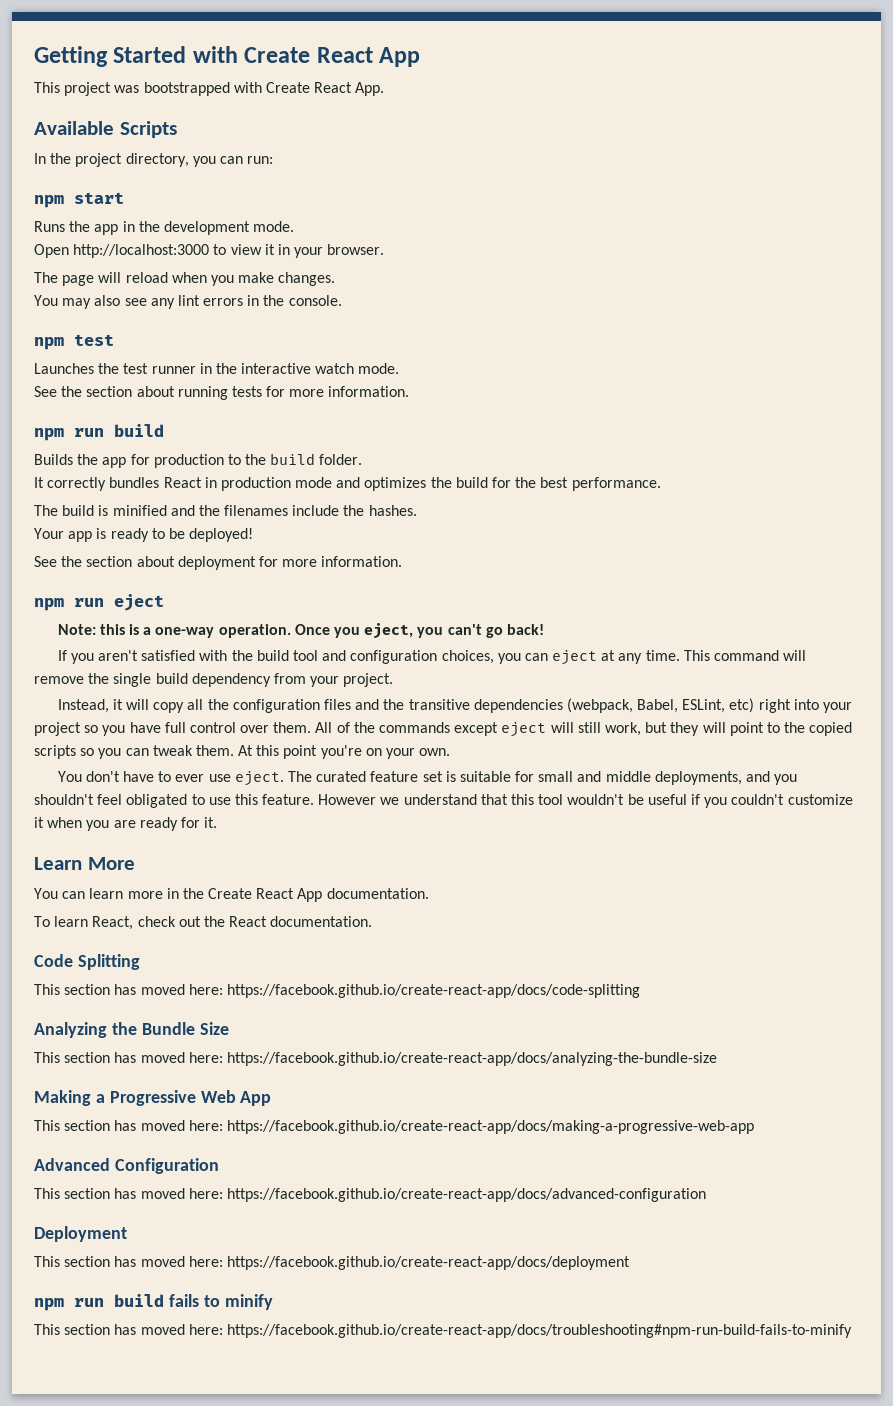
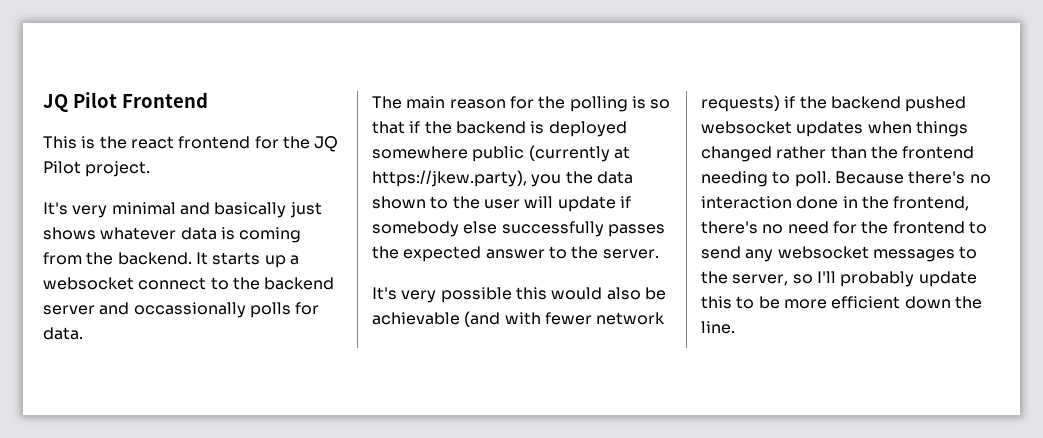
[34,46,421,67] [34,82,385,96] [34,121,177,138] [34,153,274,167] [34,192,124,208] [34,221,295,235] [34,244,385,258] [34,272,336,286] [34,295,342,309] [34,334,114,350] [34,363,400,374] [34,386,410,400] [34,424,164,441] [34,453,363,468] [34,477,661,491] [34,505,417,516] [34,528,254,542] [34,556,403,570] [34,594,164,611] [57,623,544,639] [57,650,807,665] [34,673,394,687] [57,698,853,713] [34,722,853,737] [34,745,451,759] [57,771,798,786] [34,794,853,808] [34,817,218,831] [34,857,135,870] [34,888,429,902] [34,916,373,930] [34,954,140,970] [34,984,640,998] [34,1022,229,1038] [34,1052,717,1066] [34,1090,272,1106] [34,1120,754,1134] [34,1158,219,1174] [34,1188,706,1202] [34,1226,127,1242] [34,1256,630,1270] [34,1294,273,1311] [34,1324,852,1338] Getting Started with Create React App // This project was bootstrapped with Create React App. // Available Scripts // In the project directory, you can run: // npm start // Runs the app in the development mode. // Open http://localhost:3000 to view it in your browser. // The page will reload when you make changes. // You may also see any lint errors in the console. // npm test // Launches the test runner in the interactive watch mode. // See the section about running tests for more information. // npm run build // Builds the app for production to the build folder. // It correctly bundles React in production mode and optimizes the build for the best performance. // The build is minified and the filenames include the hashes. // Your app is ready to be deployed! // See the section about deployment for more information. // npm run eject // Note: this is a one-way operation. Once you eject, you can't go back! // If you aren't satisfied with the build tool and configuration choices, you can eject at any time. This command will remove the single build dependency from your project. // Instead, it will copy all the configuration files and the transitive dependencies (webpack, Babel, ESLint, etc) right into your project so you have full control over them. All of the commands except eject will still work, but they will point to the copied scripts so you can tweak them. At this point you're on your own. // You don't have to ever use eject. The curated feature set is suitable for small and middle deployments, and you shouldn't feel obligated to use this feature. However we understand that this tool wouldn't be useful if you couldn't customize it when you are ready for it. // Learn More // You can learn more in the Create React App documentation. // To learn React, check out the React documentation. // Code Splitting // This section has moved here: https://facebook.github.io/create-react-app/docs/code-splitting // Analyzing the Bundle Size // This section has moved here: https://facebook.github.io/create-react-app/docs/analyzing-the-bundle-size // Making a Progressive Web App // This section has moved here: https://facebook.github.io/create-react-app/docs/making-a-progressive-web-app // Advanced Configuration // This section has moved here: https://facebook.github.io/create-react-app/docs/advanced-configuration // Deployment // This section has moved here: https://facebook.github.io/create-react-app/docs/deployment // npm run build fails to minify // This section has moved here: https://facebook.github.io/create-react-app/docs/troubleshooting#npm-run-build-fails-to-minify -> [43,92,208,112] [43,136,339,152] [43,161,151,177] [43,202,322,218] [43,227,302,243] [43,252,299,268] [43,277,335,290] [43,302,320,318] [43,327,83,340] [372,96,671,112] [372,121,627,137] [372,145,630,162] [372,170,633,187] [372,196,631,212] [372,221,665,237] [372,246,659,262] [372,287,666,303] [372,311,666,327] [701,95,967,112] [701,121,968,137] [701,146,975,162] [701,171,991,187] [701,196,970,211] [701,221,987,234] [701,246,978,262] [701,271,977,287] [701,296,982,309] [701,321,735,334] JQ Pilot Frontend // This is the react frontend for the JQ Pilot project. // It's very minimal and basically just shows whatever data is coming from the backend. It starts up a websocket connect to the backend server and occassionally polls for data. // The main reason for the polling is so that if the backend is deployed somewhere public (currently at https://jkew.party), you the data shown to the user will update if somebody else successfully passes the expected answer to the server. // It's very possible this would also be achievable (and with fewer network requests) if the backend pushed websocket updates when things changed rather than the frontend needing to poll. Because there's no interaction done in the frontend, there's no need for the frontend to send any websocket messages to the server, so I'll probably update this to be more efficient down the line.

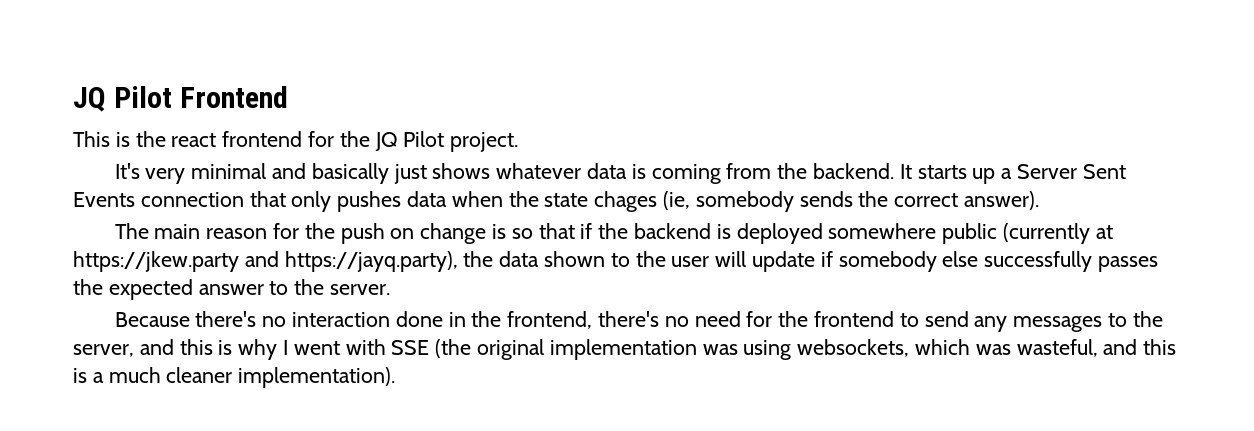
[43,277,335,290] [43,302,320,318] [43,327,83,340] websocket connect to the backend server and occassionally polls for data. -> [1016,164,1126,179] [73,191,1040,212] Server Sent Events connection that only pushes data when the state chages (ie, somebody sends the correct answer).
[569,96,628,112] polling -> [340,223,487,244] push on change
[372,170,562,187] https://jkew.party), you -> [73,251,458,272] https://jkew.party and https://jayq.party),
[372,287,666,303] [372,311,666,327] [701,95,967,112] [701,121,968,137] [701,146,975,162] [701,171,831,187] It's very possible this would also be achievable (and with fewer network requests) if the backend pushed websocket updates when things changed rather than the frontend needing to poll. -> (391, 289) none
[777,246,869,259] websocket -> (1008, 324) none
[792,271,977,287] [701,296,982,309] [701,321,735,334] so I'll probably update this to be more efficient down the line. -> [139,339,1177,360] [73,367,396,388] and this is why I went with SSE (the original implementation was using websockets, which was wasteful, and this is a much cleaner implementation).

